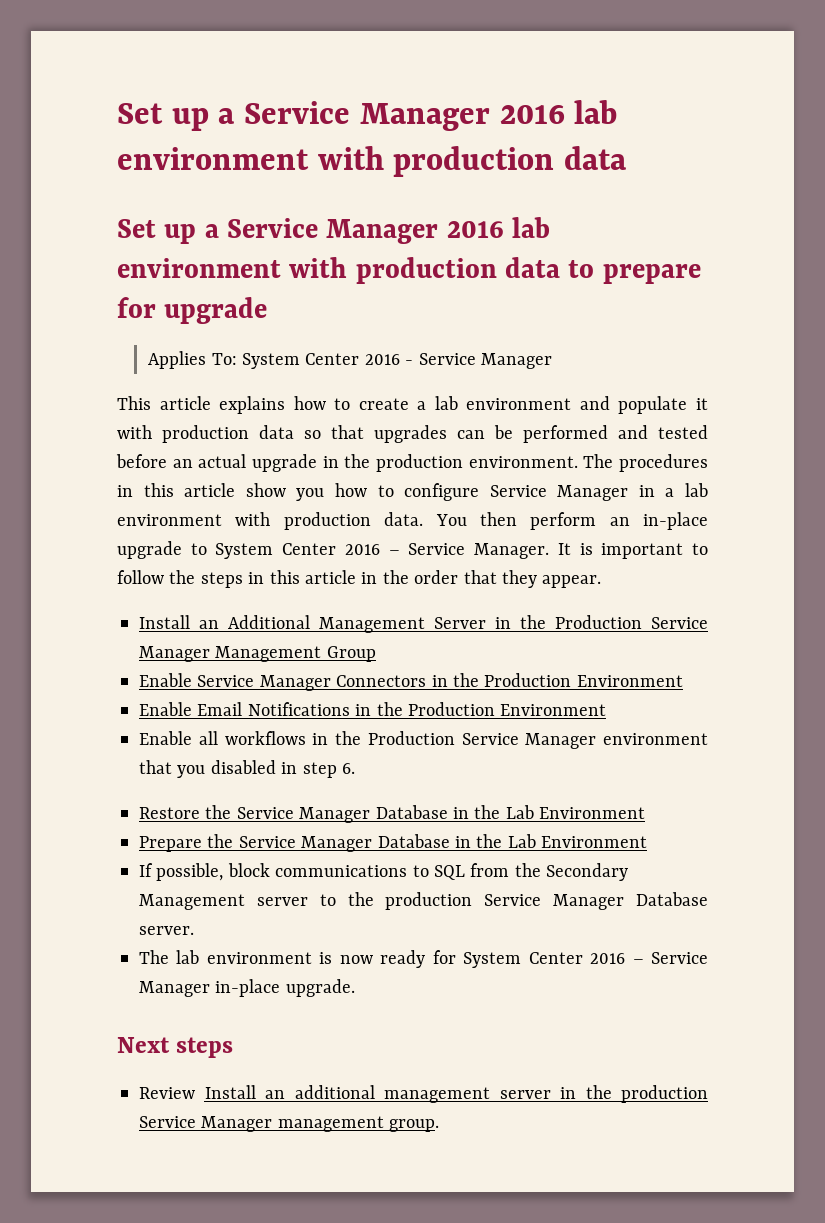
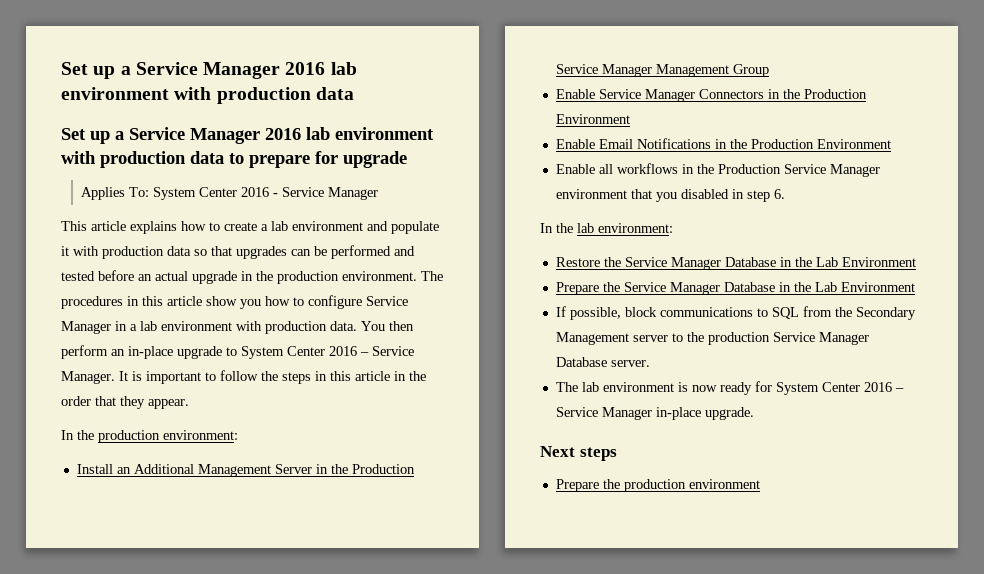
(602, 581) none -> [61,430,238,443] // In the production environment:
(355, 768) none -> [540,223,673,233] // In the lab environment:
[139,1085,708,1103] [139,1116,440,1132] Review Install an additional management server in the production Service Manager management group. -> [555,479,760,492] Prepare the production environment

